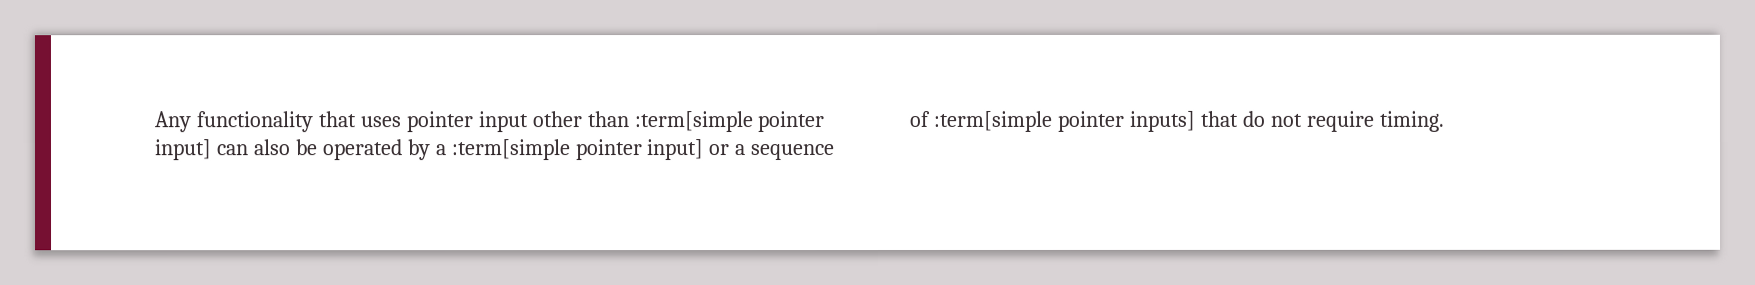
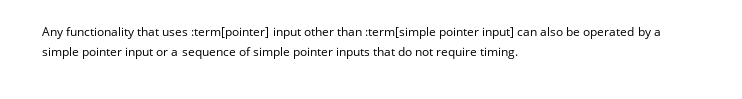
[405,111,473,133] pointer -> [191,27,270,39] :term[pointer]
[450,139,705,161] :term[simple pointer input] -> [42,47,154,59] simple pointer input
[932,110,1195,132] :term[simple pointer inputs] -> [252,47,370,59] simple pointer inputs

